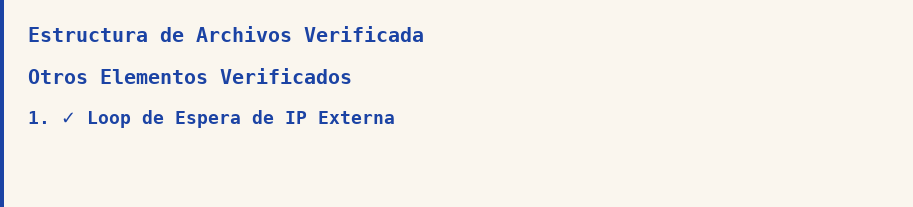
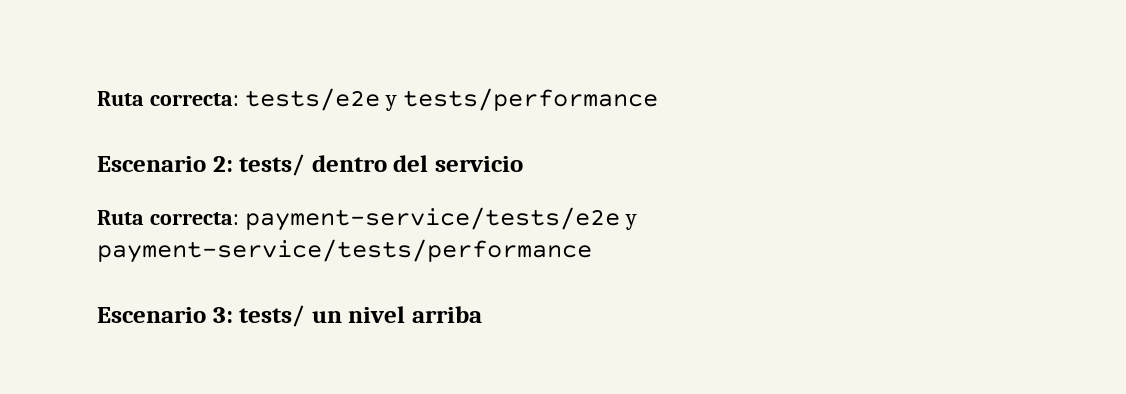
[28,26,424,42] [28,68,352,84] [28,110,395,128] Estructura de Archivos Verificada // Otros Elementos Verificados // 1. ✓ Loop de Espera de IP Externa -> [97,88,658,111] [97,154,524,176] [97,207,637,231] [97,239,592,263] [97,305,483,327] Ruta correcta: tests/e2e y tests/performance // Escenario 2: tests/ dentro del servicio // Ruta correcta: payment-service/tests/e2e y payment-service/tests/performance // Escenario 3: tests/ un nivel arriba

